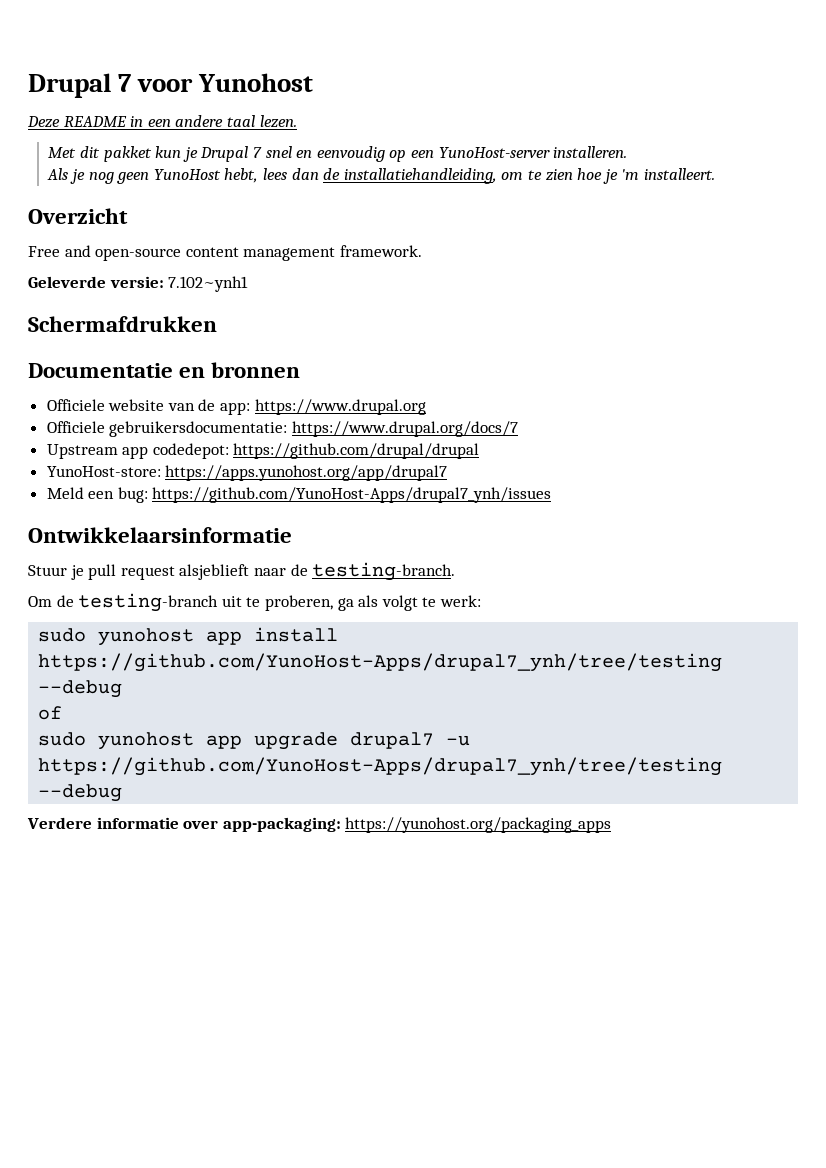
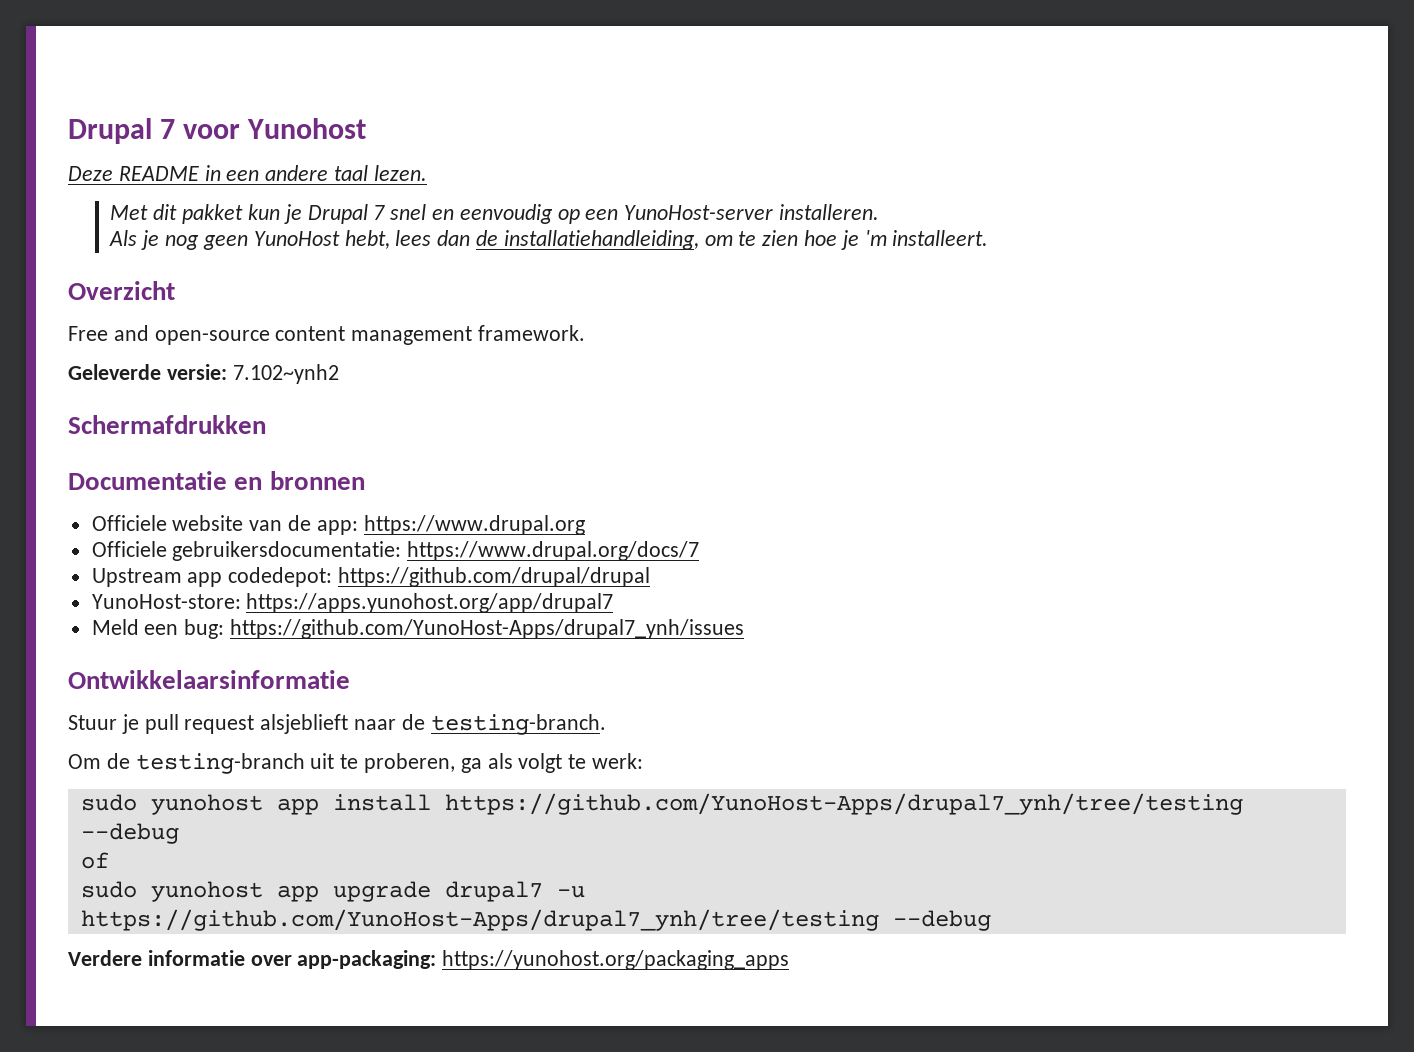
[168,276,249,292] 7.102~ynh1 -> [232,364,339,384] 7.102~ynh2

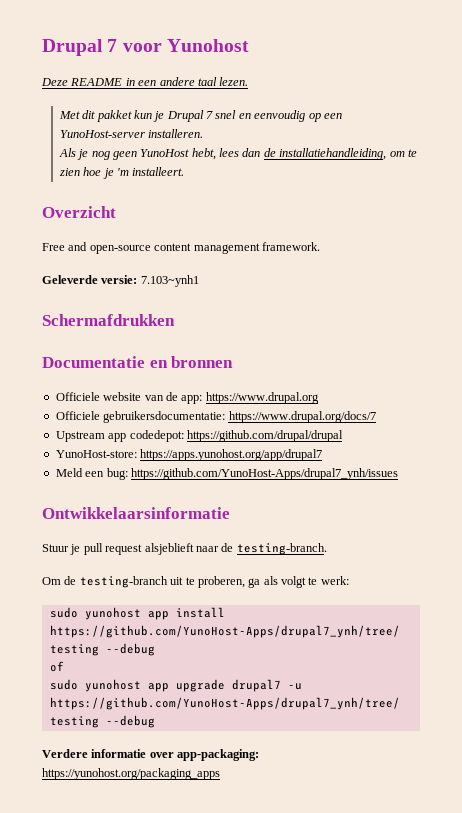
[232,364,339,384] 7.102~ynh2 -> [140,275,199,287] 7.103~ynh1

